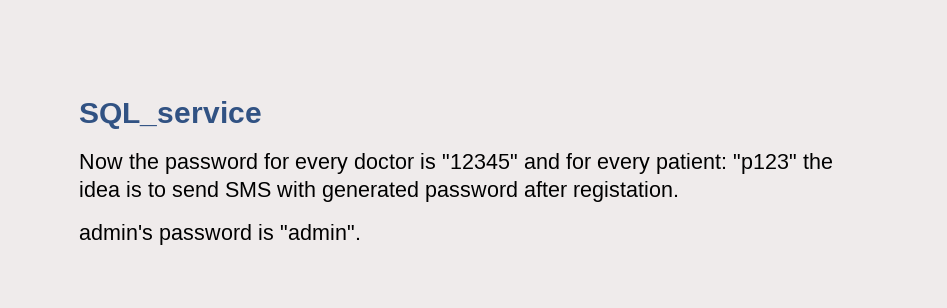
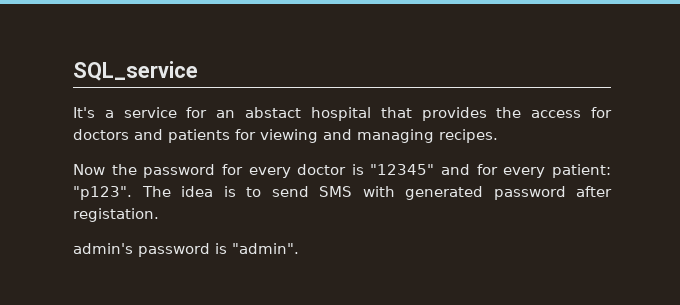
(262, 115) none -> [73,107,612,121] [73,129,498,143] // It's a service for an abstact hospital that provides the access for doctors and patients for viewing and managing recipes.
[733,153,833,174] "p123" the -> [73,186,171,200] "p123". The

